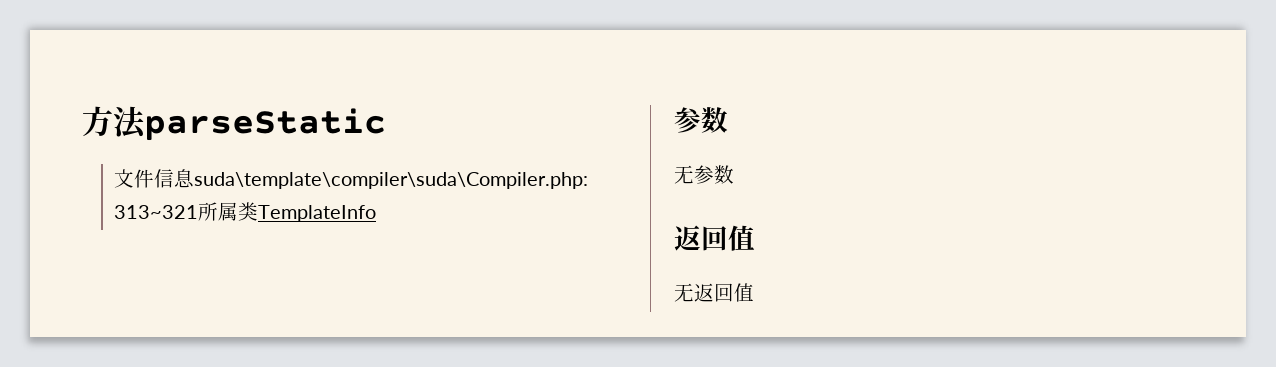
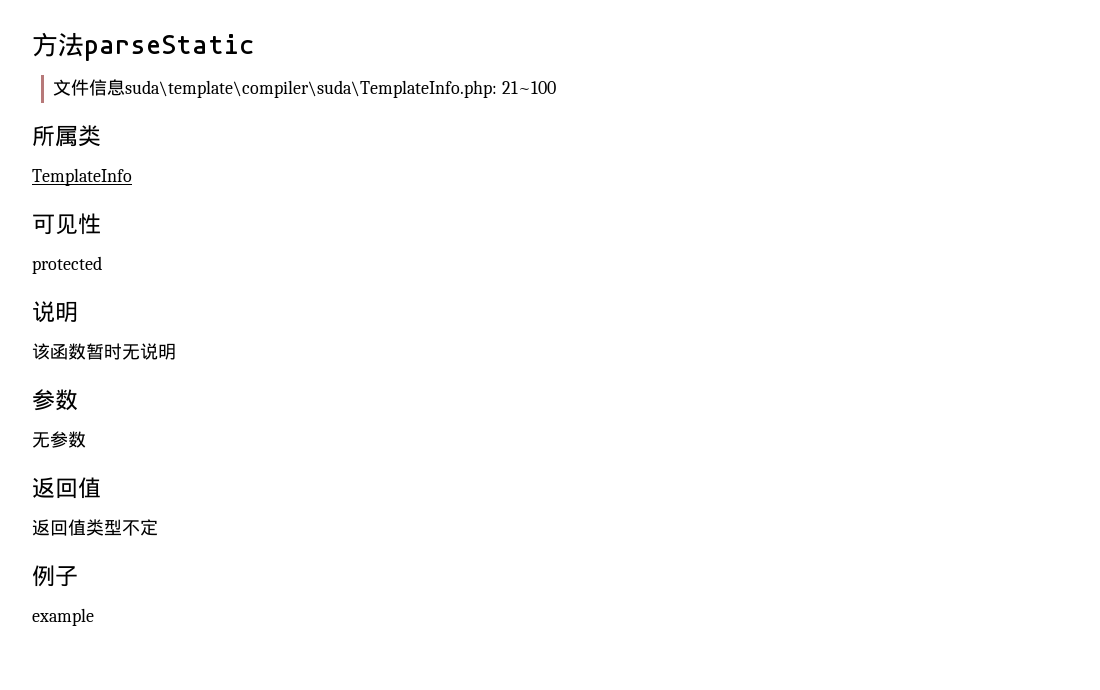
[194,172,589,189] [114,205,199,219] suda\template\compiler\suda\Compiler.php: 313~321 -> [125,80,557,98] suda\template\compiler\suda\TemplateInfo.php: 21~100 //
(259, 211) none -> (101, 136) //
(377, 213) none -> [32,213,101,235] [32,256,102,274] [32,301,78,323] [32,343,176,360] // 可见性 // protected // 说明 // 该函数暂时无说明
[674,283,754,302] 无返回值 -> [32,519,158,536] [32,565,78,587] [32,608,94,626] 返回值类型不定 // 例子 // example

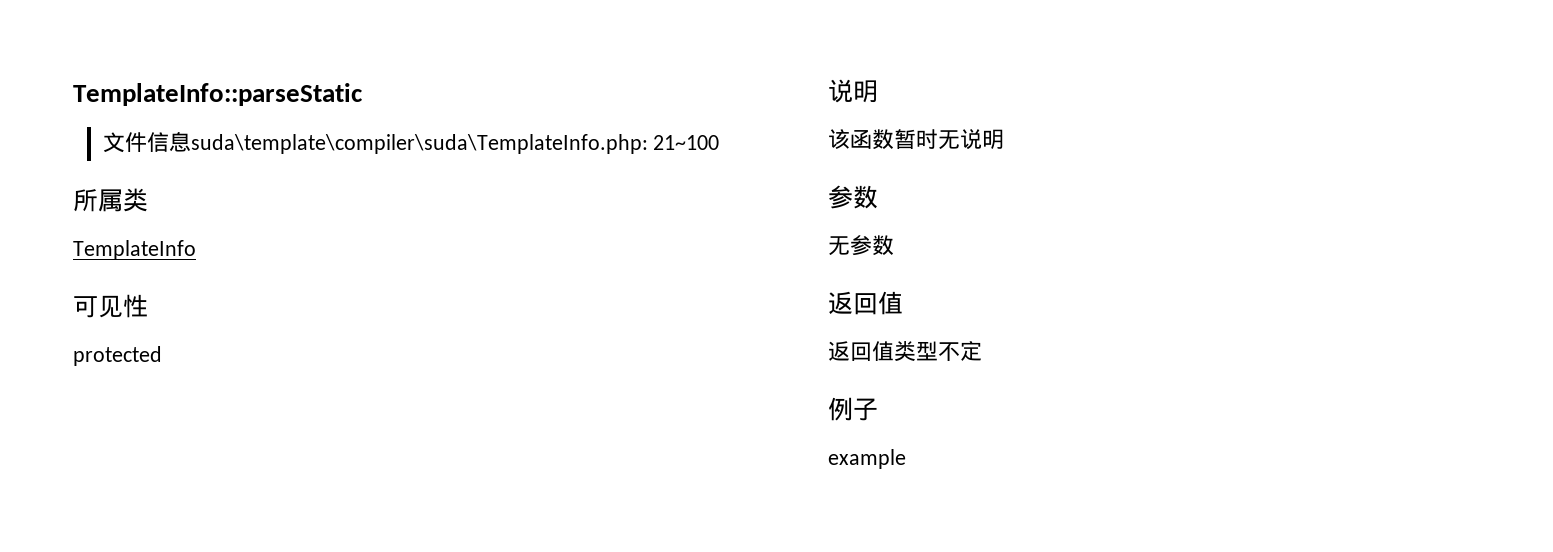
[32,32,254,61] 方法parseStatic -> [73,83,363,106] TemplateInfo::parseStatic

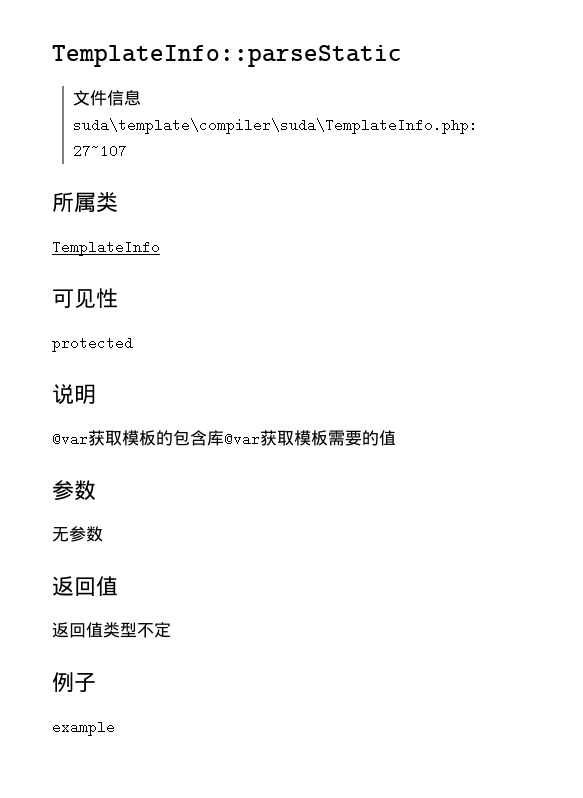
[653,135,720,150] 21~100 -> [73,144,128,158] 27~107
[828,129,1004,150] 该函数暂时无说明 -> [52,430,396,446] @var获取模板的包含库@var获取模板需要的值

